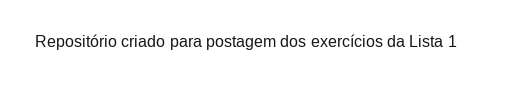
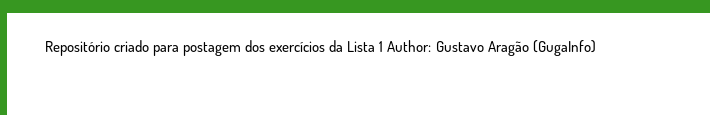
(457, 41) none -> [387,40,596,56] Author: Gustavo Aragão (GugaInfo)

